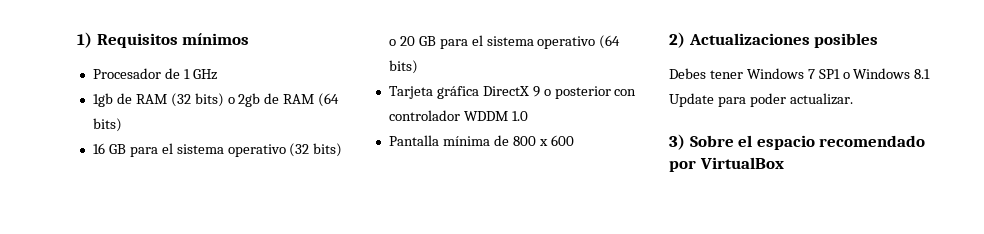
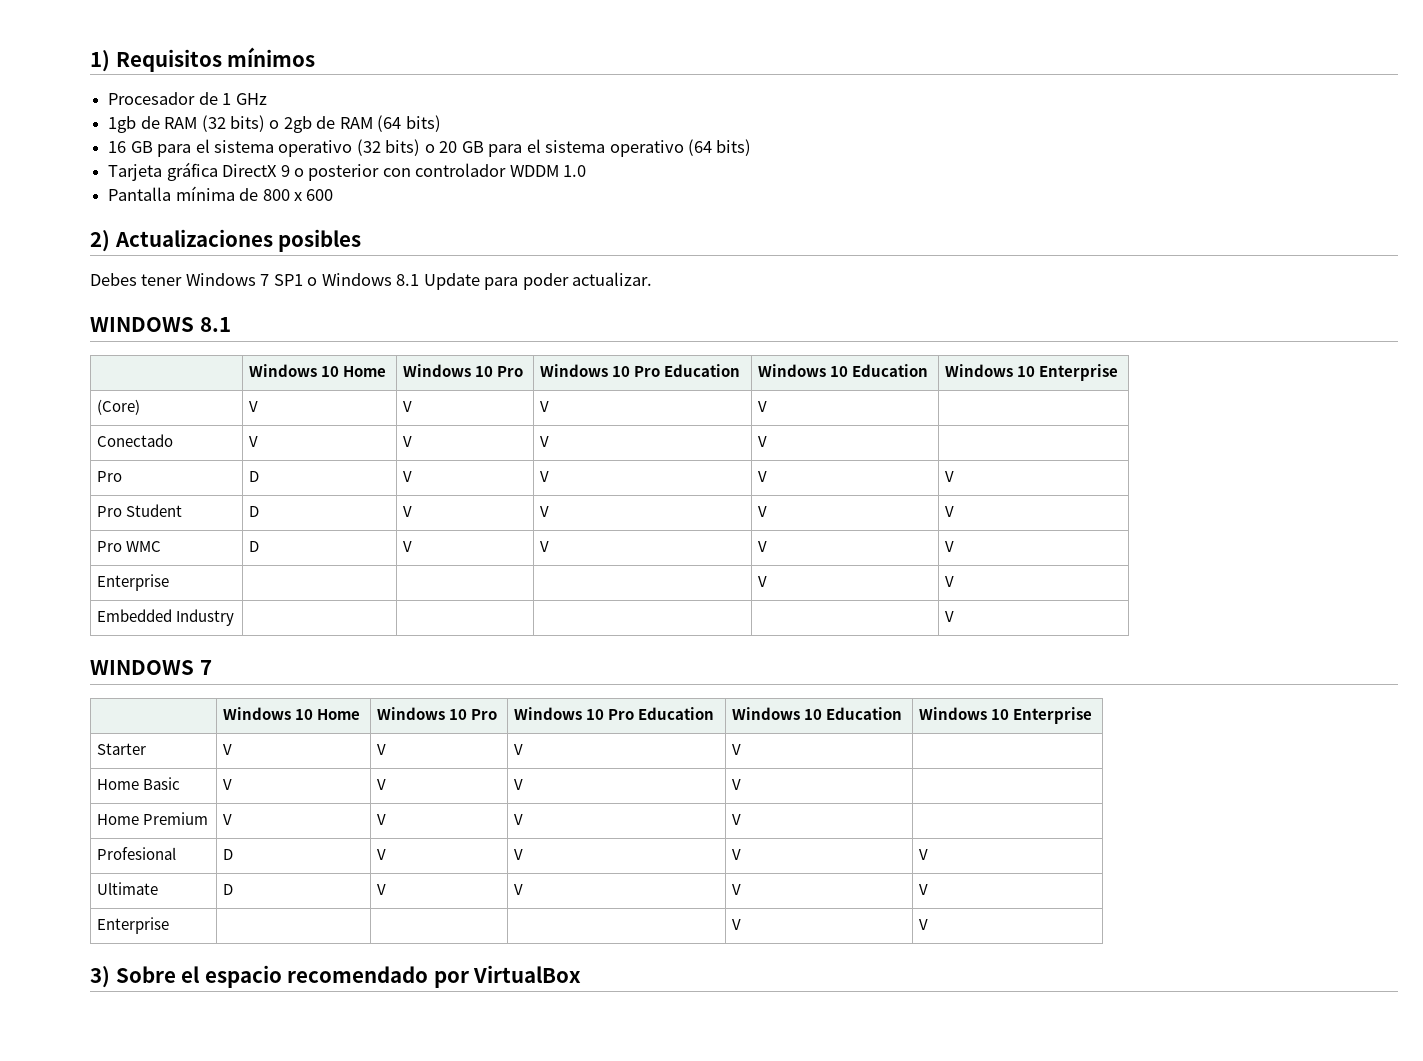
(853, 99) none -> [90,317,231,332] [248,364,386,377] [402,364,523,377] [539,364,740,377] [757,364,928,377] [944,364,1118,381] [96,399,140,415] [248,401,258,412] [402,401,412,412] [539,401,549,412] [757,401,767,412] [96,434,173,447] [248,436,258,447] [402,436,412,447] [539,436,549,447] [757,436,767,447] [96,471,122,482] [248,471,259,482] [402,471,412,482] [539,471,549,482] [757,471,767,482] [944,471,954,482] [96,504,182,517] [248,506,259,517] [402,506,412,517] [539,506,549,517] [757,506,767,517] [944,506,954,517] [96,541,161,552] [248,541,259,552] [402,541,412,552] [539,541,549,552] [757,541,767,552] [944,541,954,552] [96,574,169,591] [757,576,767,587] [944,576,954,587] [96,609,234,626] [944,611,954,622] [90,660,212,675] [222,707,360,720] [376,707,497,720] [513,707,714,720] [731,707,902,720] [918,707,1092,724] [96,743,146,755] [222,744,232,755] [376,744,386,755] [513,744,523,755] [731,744,741,755] [96,777,180,790] [222,779,232,790] [376,779,386,790] [513,779,523,790] [731,779,741,790] [96,812,208,825] [222,814,232,825] [376,814,386,825] [513,814,523,825] [731,814,741,825] [96,847,176,860] [222,849,233,860] [376,849,386,860] [513,849,523,860] [731,849,741,860] [918,849,928,860] [96,882,158,895] [222,884,233,895] [376,884,386,895] [513,884,523,895] [731,884,741,895] [918,884,928,895] [96,917,169,934] [731,919,741,930] [918,919,928,930] // WINDOWS 8.1 // | Windows 10 Home | Windows 10 Pro | Windows 10 Pro Education | Windows 10 Education | Windows 10 Enterprise // (Core) | V | V | V | V | // Conectado | V | V | V | V | // Pro | D | V | V | V | V // Pro Student | D | V | V | V | V // Pro WMC | D | V | V | V | V // Enterprise | | | | V | V // Embedded Industry | | | | | V // WINDOWS 7 // | Windows 10 Home | Windows 10 Pro | Windows 10 Pro Education | Windows 10 Education | Windows 10 Enterprise // Starter | V | V | V | V | // Home Basic | V | V | V | V | // Home Premium | V | V | V | V | // Profesional | D | V | V | V | V // Ultimate | D | V | V | V | V // Enterprise | | | | V | V

